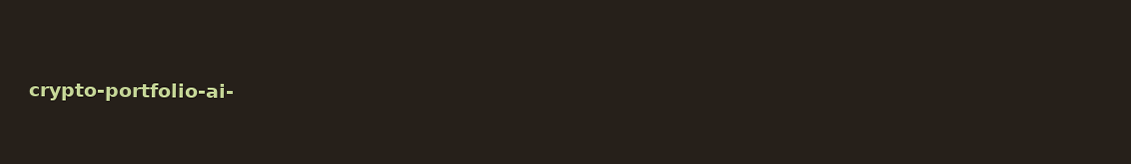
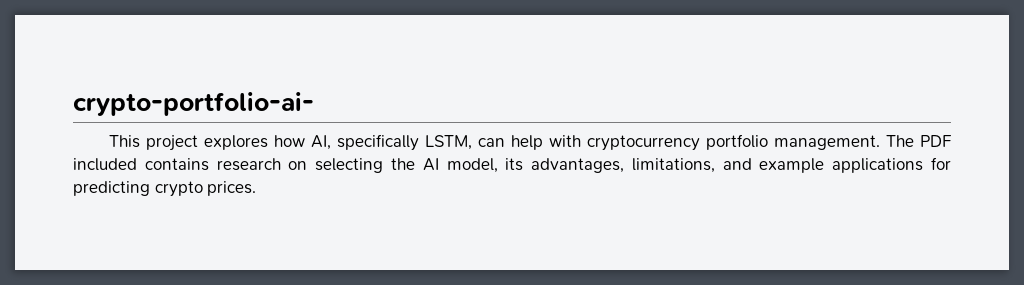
(234, 92) none -> [108,134,951,151] [73,157,952,173] [73,181,257,197] // This project explores how AI, specifically LSTM, can help with cryptocurrency portfolio management. The PDF included contains research on selecting the AI model, its advantages, limitations, and example applications for predicting crypto prices.

